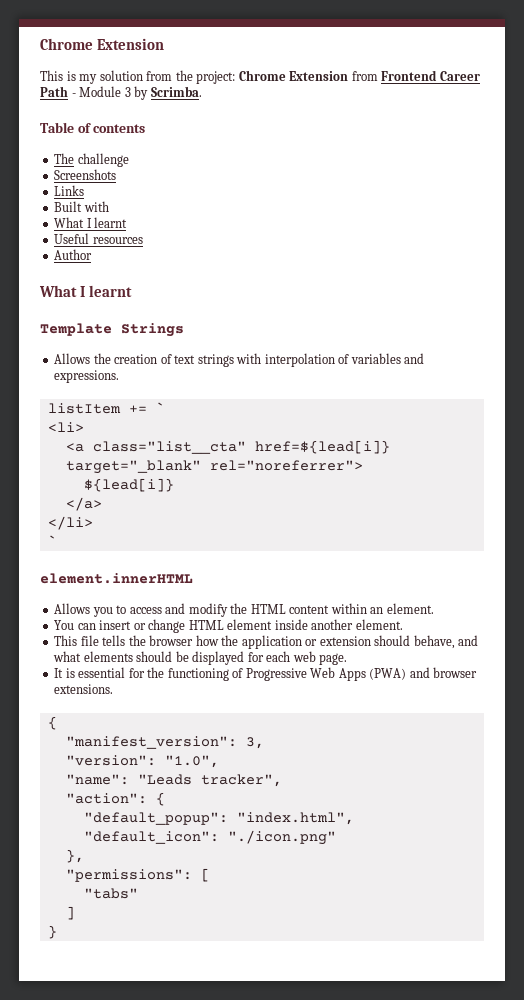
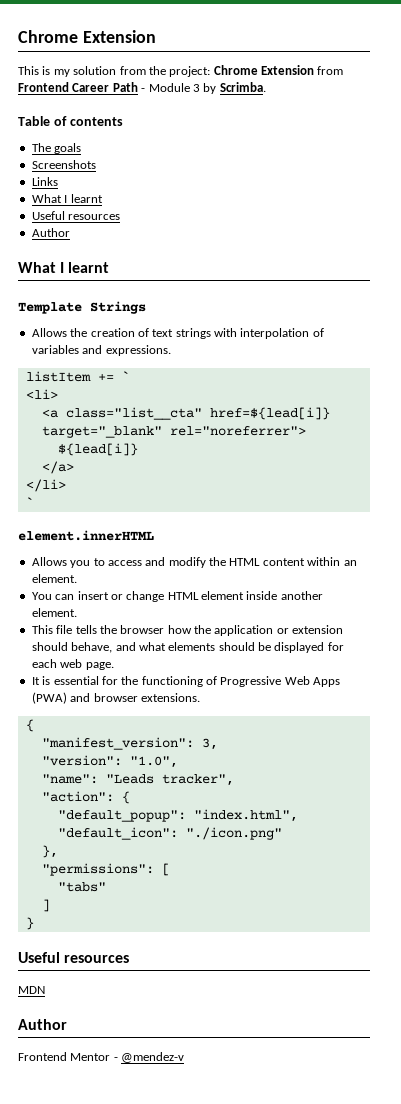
[77,153,129,167] challenge -> [54,143,82,154] goals
[54,201,109,212] // Built with -> (58, 181) none
(57, 932) none -> [18,952,130,963] [18,986,45,994] [18,1019,67,1030] [18,1052,185,1063] // Useful resources // MDN // Author // Frontend Mentor - @mendez-v

